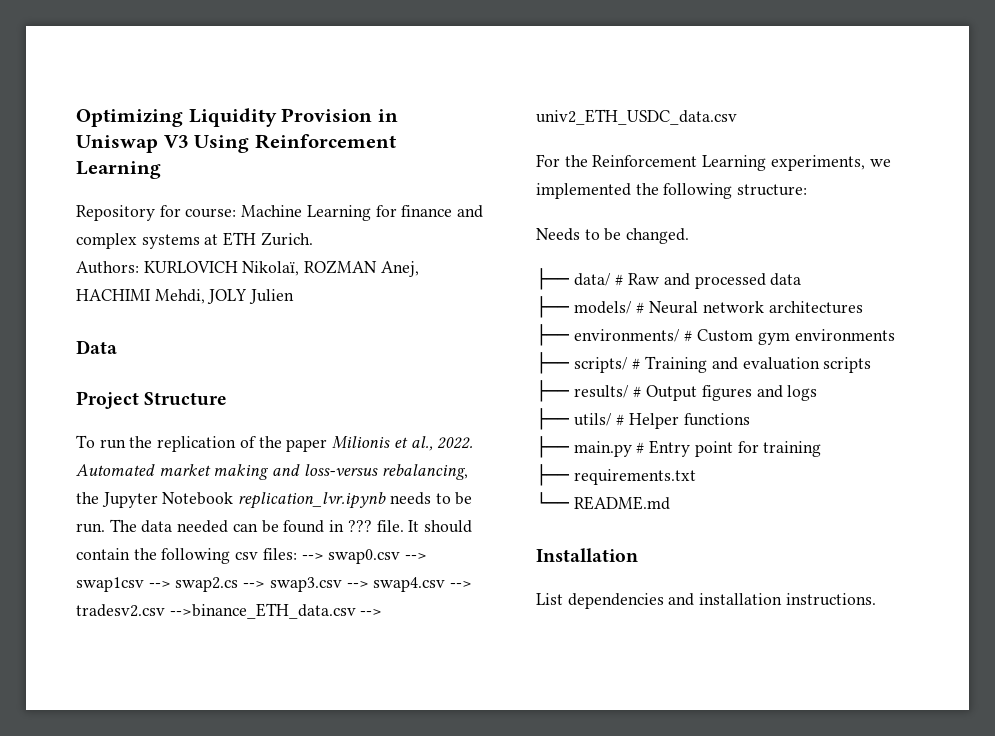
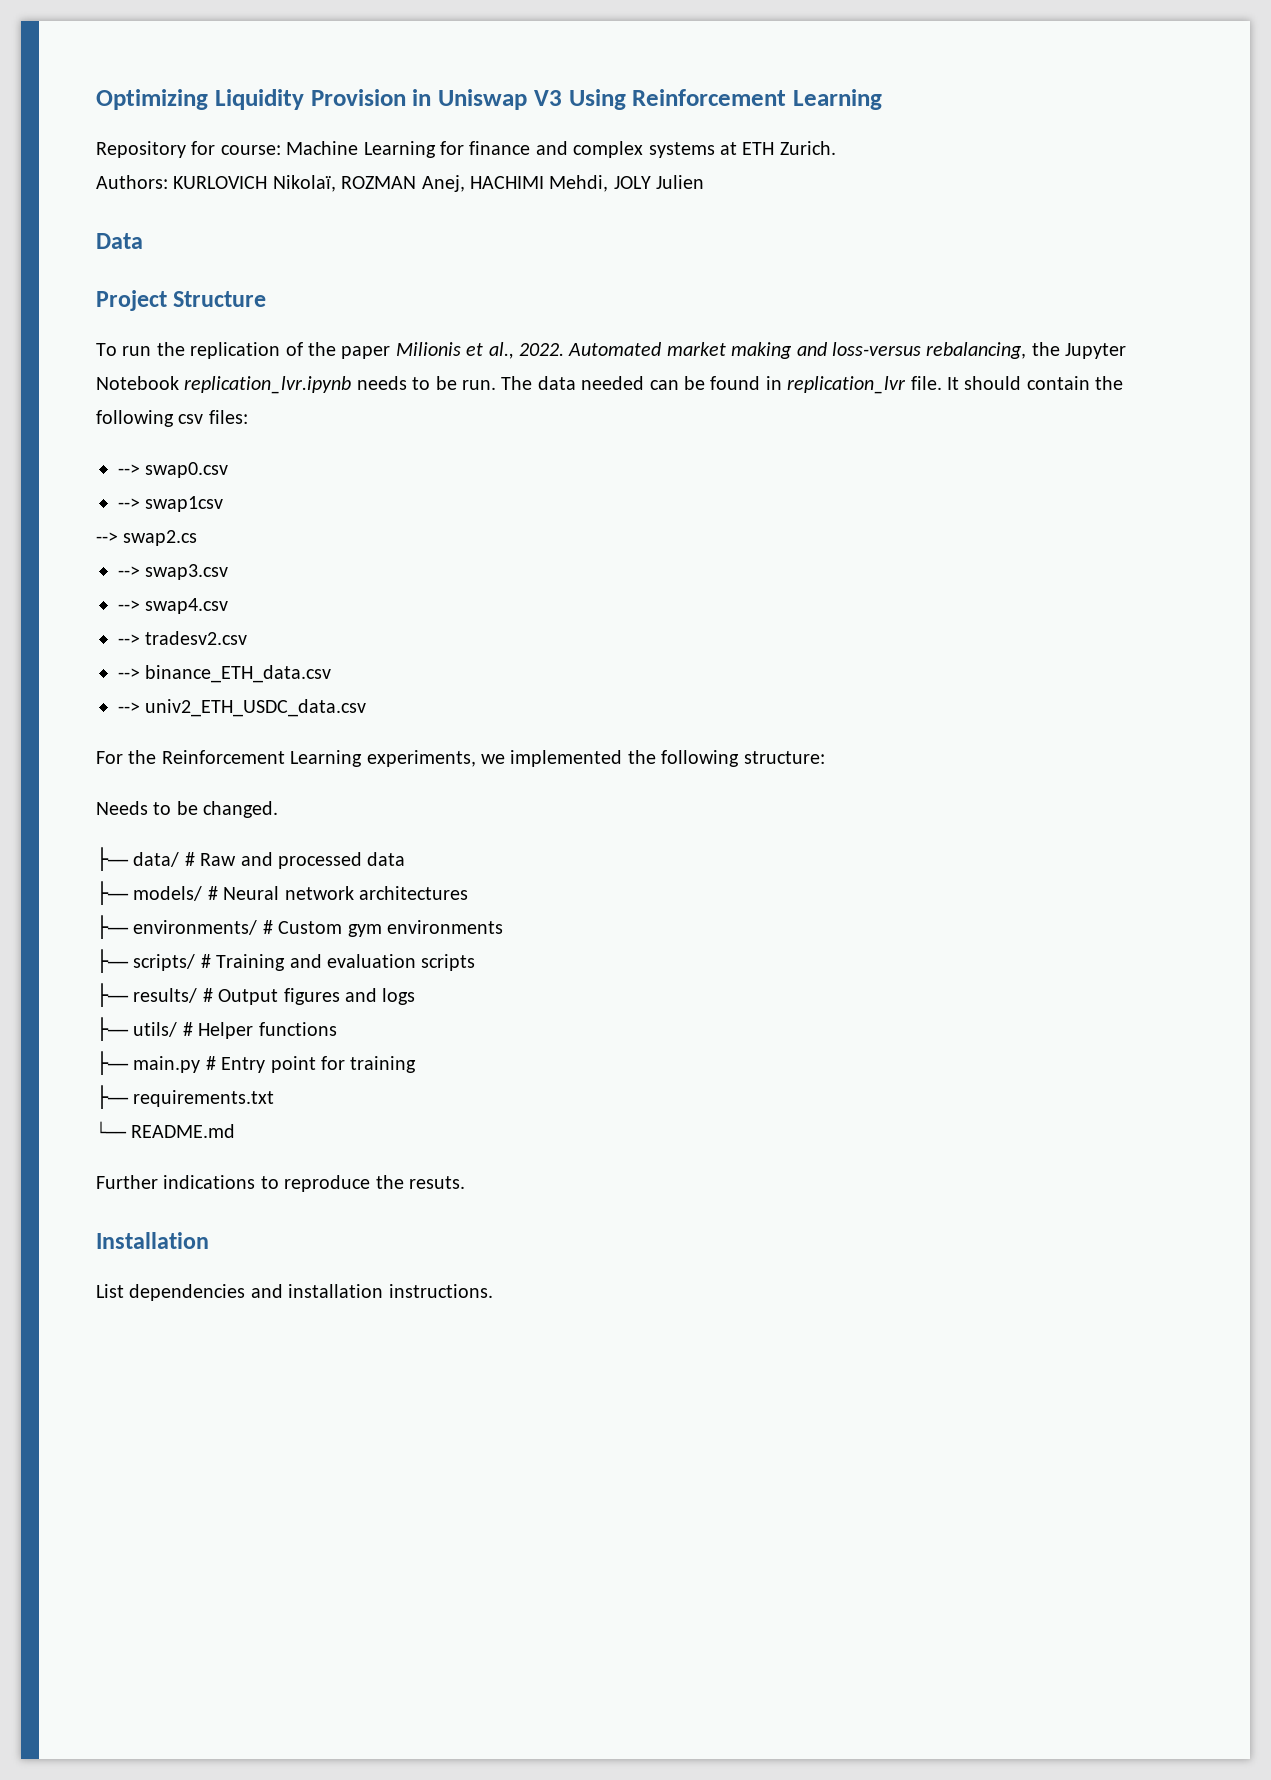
[347,520,372,532] ??? -> [787,376,907,394] replication_lvr
(297, 554) none -> (248, 417) //
(401, 556) none -> (229, 470) //
(144, 584) none -> (224, 504) //
(239, 584) none -> (198, 538) //
(342, 584) none -> (229, 572) //
(446, 584) none -> (229, 606) //
[169,603,356,619] -->binance_ETH_data.csv -> [118,665,332,683] // --> binance_ETH_data.csv //
(670, 503) none -> [96,1175,465,1192] // Further indications to reproduce the resuts.

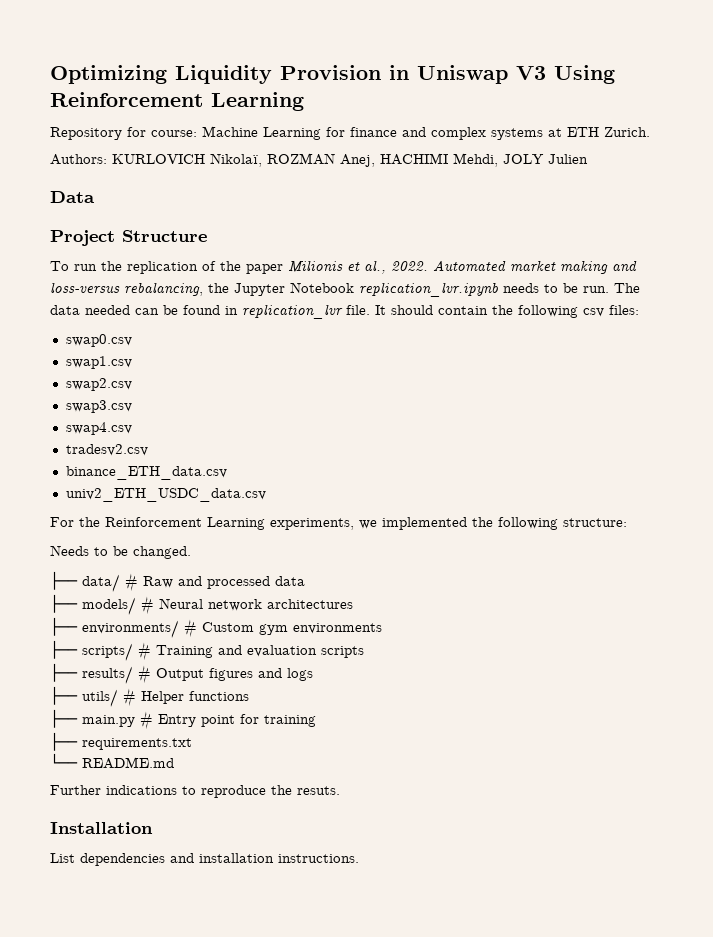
[118,464,140,475] --> -> (639, 310) none
[118,496,224,512] [96,530,198,546] [118,566,140,577] --> swap1csv // --> swap2.cs // --> -> [65,356,132,369] [65,378,132,391] swap1.csv // swap2.csv //
[118,600,140,611] --> -> (132, 406) none
[118,634,140,645] --> -> (132, 428) none
[118,668,140,679] --> -> (148, 450) none
[118,702,140,713] --> -> (227, 473) none

